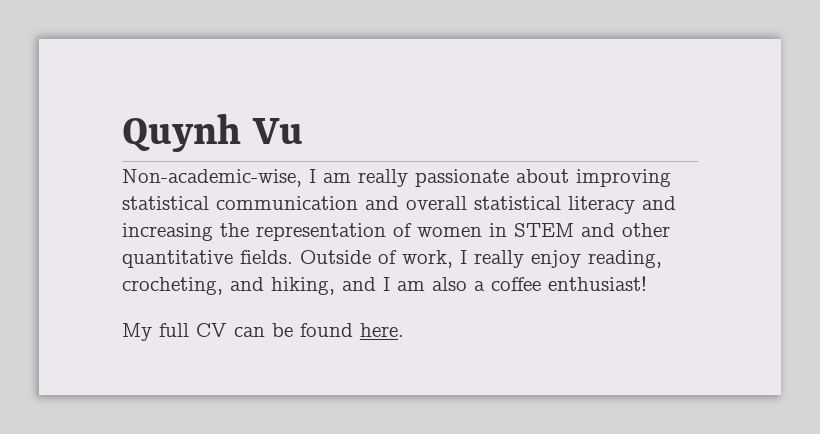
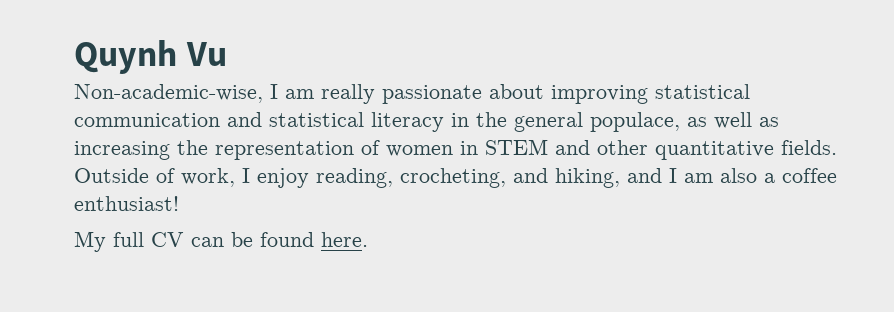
[406,196,467,210] overall -> (262, 119) none
[642,196,676,210] and -> [451,112,779,132] in the general populace, as well as
[474,250,524,268] really -> (250, 175) none

